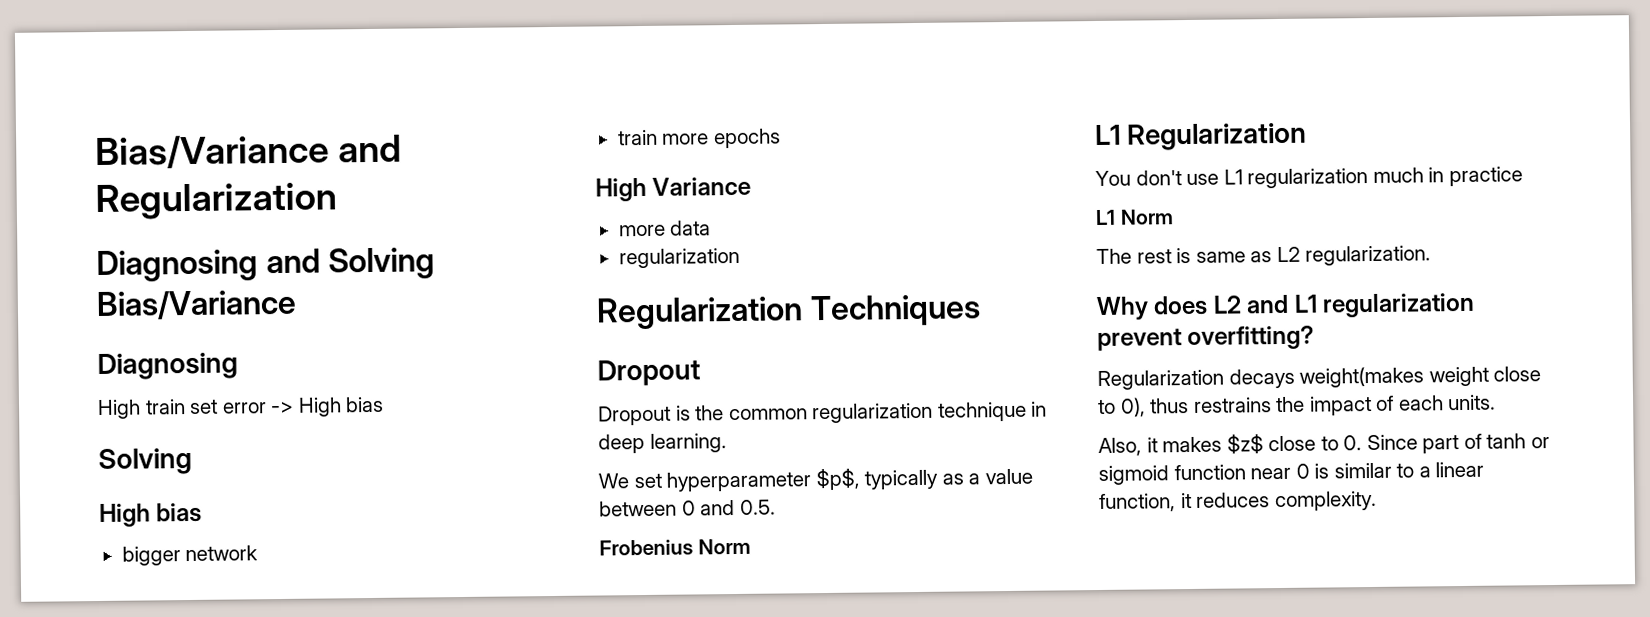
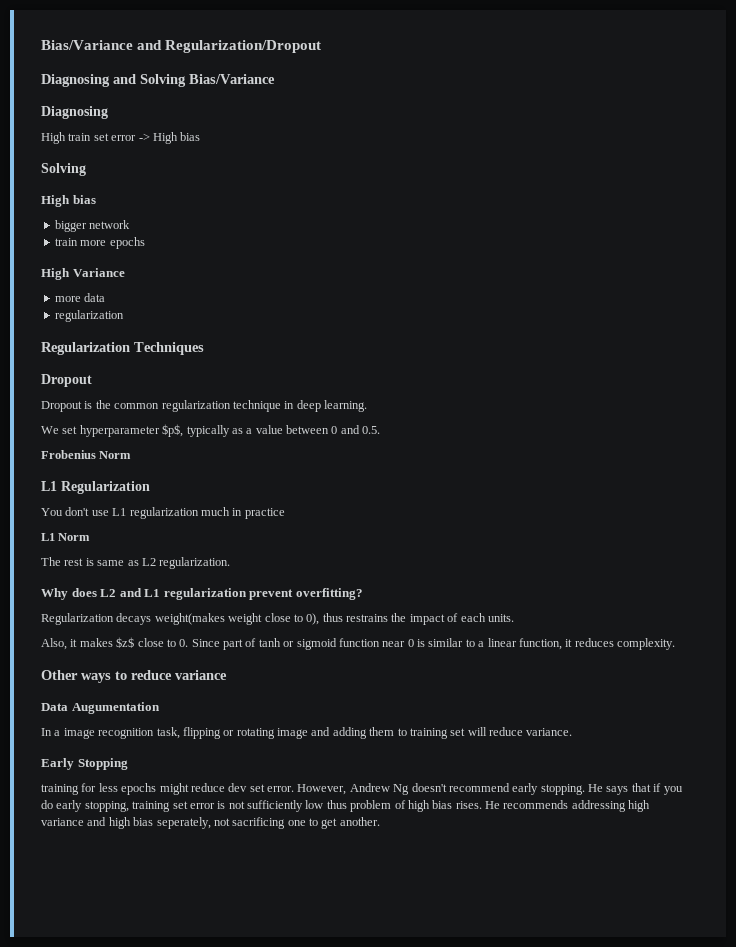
[95,182,337,221] Regularization -> [165,40,322,53] Regularization/Dropout
(1377, 501) none -> [41,670,227,683] [41,702,160,714] [41,727,573,739] [41,758,128,770] [41,783,683,795] [41,800,651,812] [41,817,380,829] // Other ways to reduce variance // Data Augumentation // In a image recognition task, flipping or rotating image and adding them to training set will reduce variance. // Early Stopping // training for less epochs might reduce dev set error. However, Andrew Ng doesn't recommend early stopping. He says that if you do early stopping, training set error is not sufficiently low thus problem of high bias rises. He recommends addressing high variance and high bias seperately, not sacrificing one to get another.

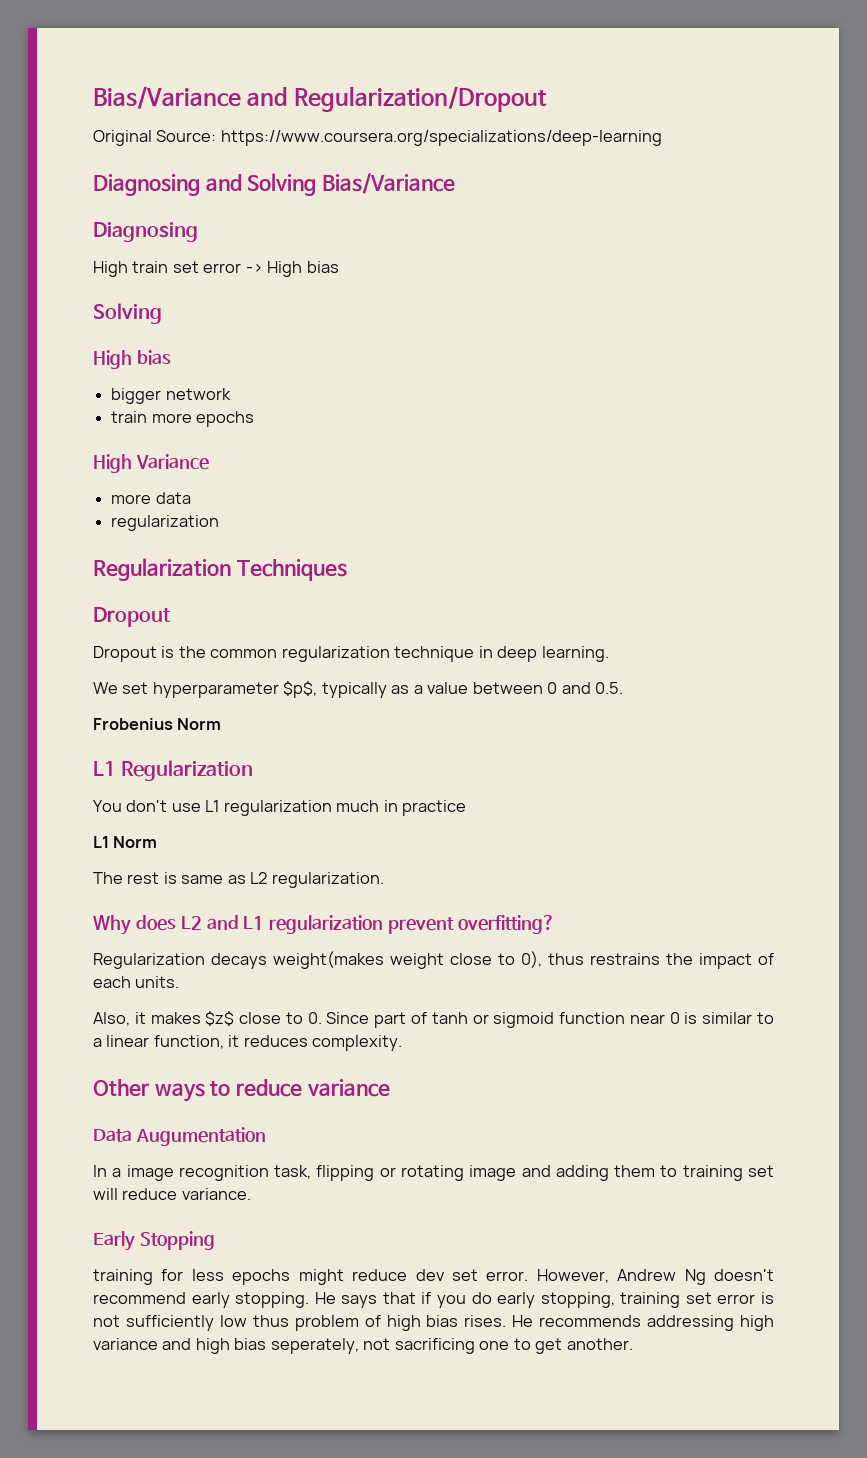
(322, 46) none -> [93,130,662,146] // Original Source: https://www.coursera.org/specializations/deep-learning

